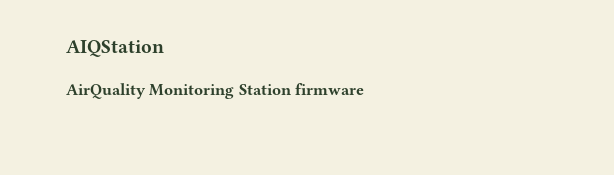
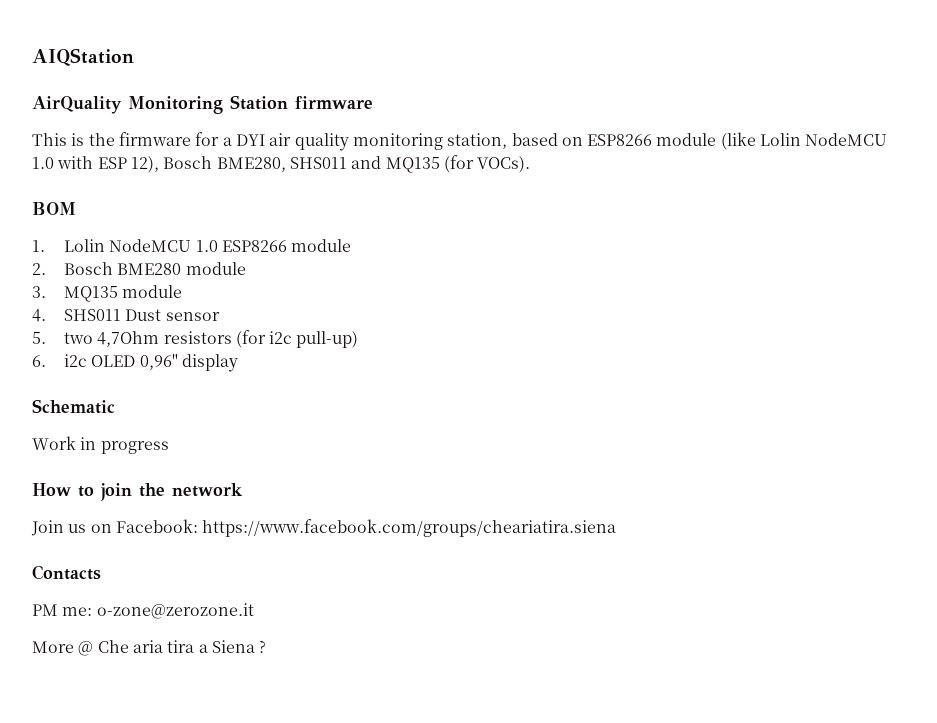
(365, 89) none -> [32,132,888,151] [32,155,531,173] [32,202,76,215] [32,239,352,252] [32,262,246,275] [32,285,183,302] [32,309,220,322] [32,330,359,348] [32,354,238,372] [32,399,115,414] [32,436,169,454] [32,483,243,501] [31,519,617,537] [32,565,101,580] [32,603,254,619] [32,640,267,656] // This is the firmware for a DYI air quality monitoring station, based on ESP8266 module (like Lolin NodeMCU 1.0 with ESP 12), Bosch BME280, SHS011 and MQ135 (for VOCs). // BOM // 1. Lolin NodeMCU 1.0 ESP8266 module // 2. Bosch BME280 module // 3. MQ135 module // 4. SHS011 Dust sensor // 5. two 4,7Ohm resistors (for i2c pull-up) // 6. i2c OLED 0,96" display // Schematic // Work in progress // How to join the network // Join us on Facebook: https://www.facebook.com/groups/cheariatira.siena // Contacts // PM me: o-zone@zerozone.it // More @ Che aria tira a Siena ?

